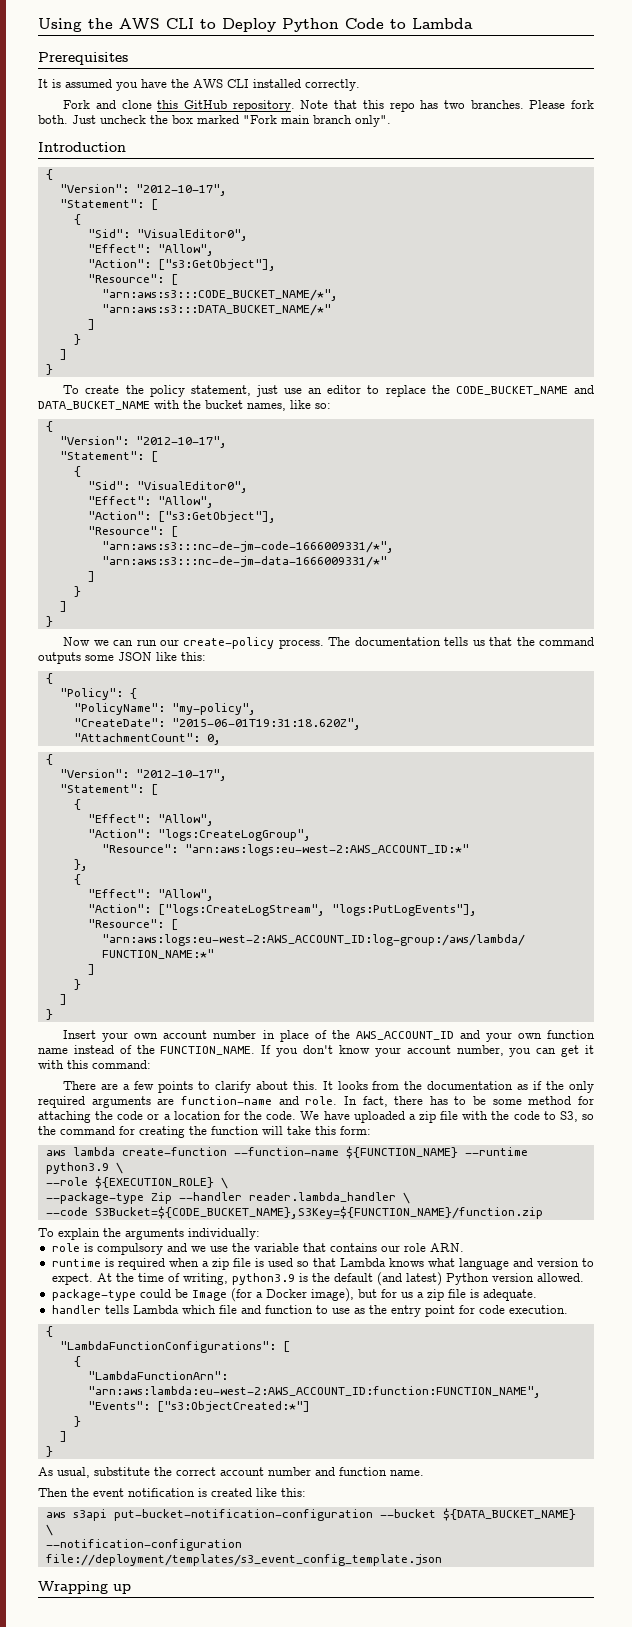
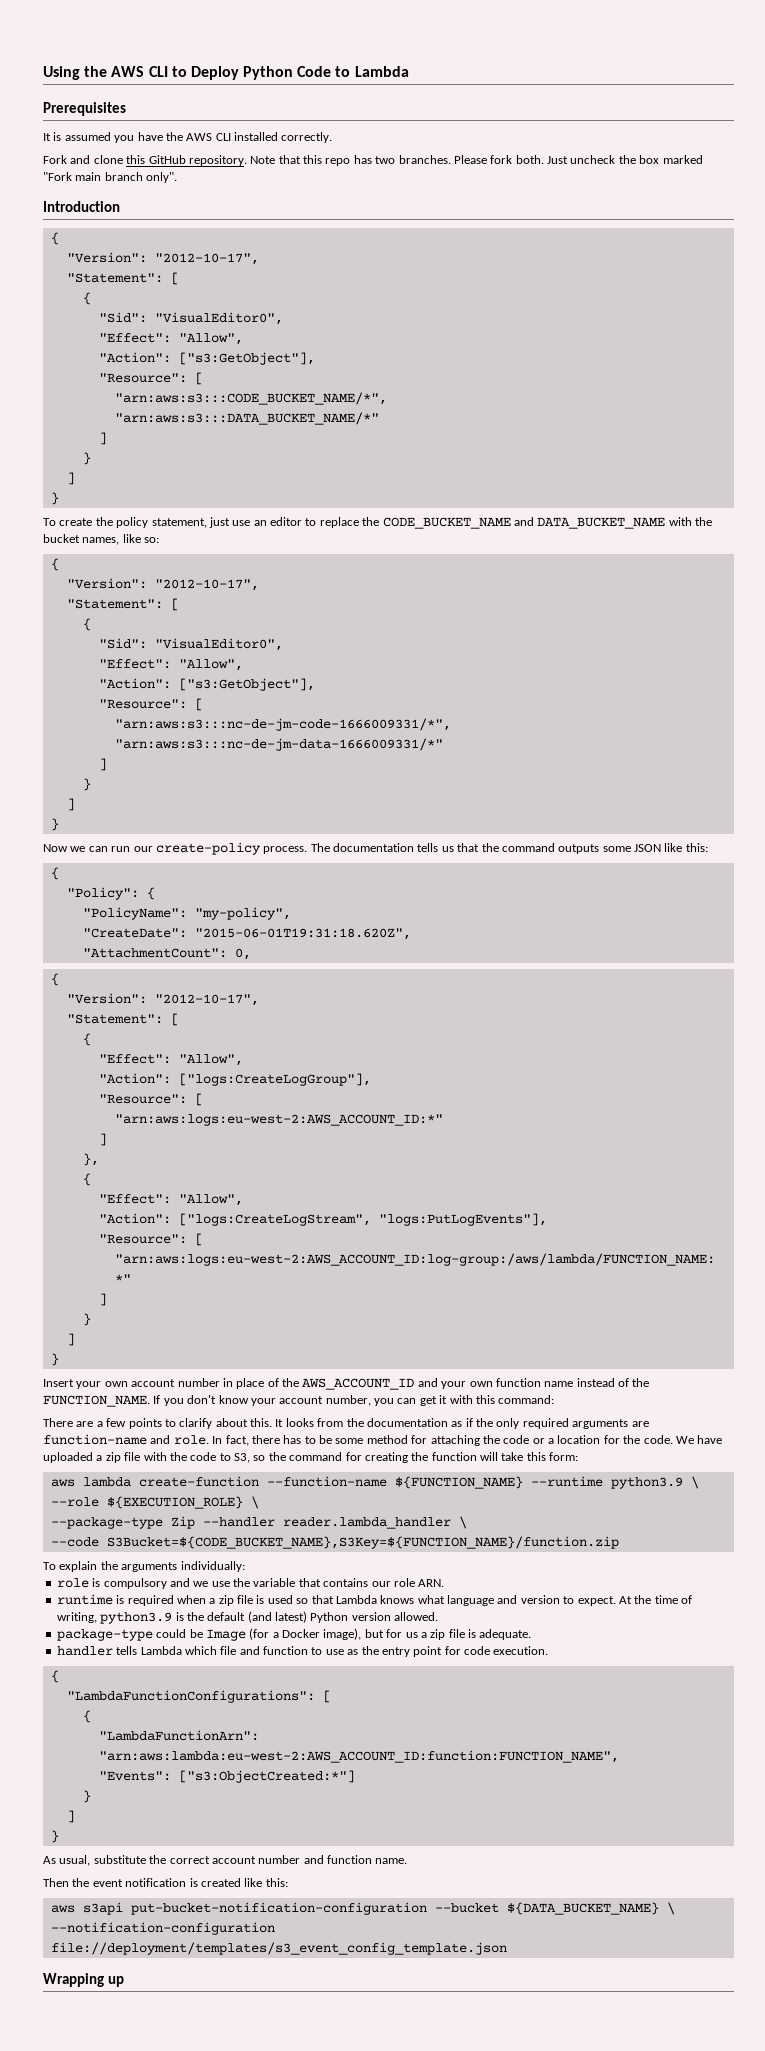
[157,829,311,841] [101,844,178,853] "logs:CreateLogGroup", // "Resource": -> [178,1073,371,1086] [98,1093,203,1106] ["logs:CreateLogGroup"], // "Resource": [ //
(469, 850) none -> [98,1133,107,1146] // ]

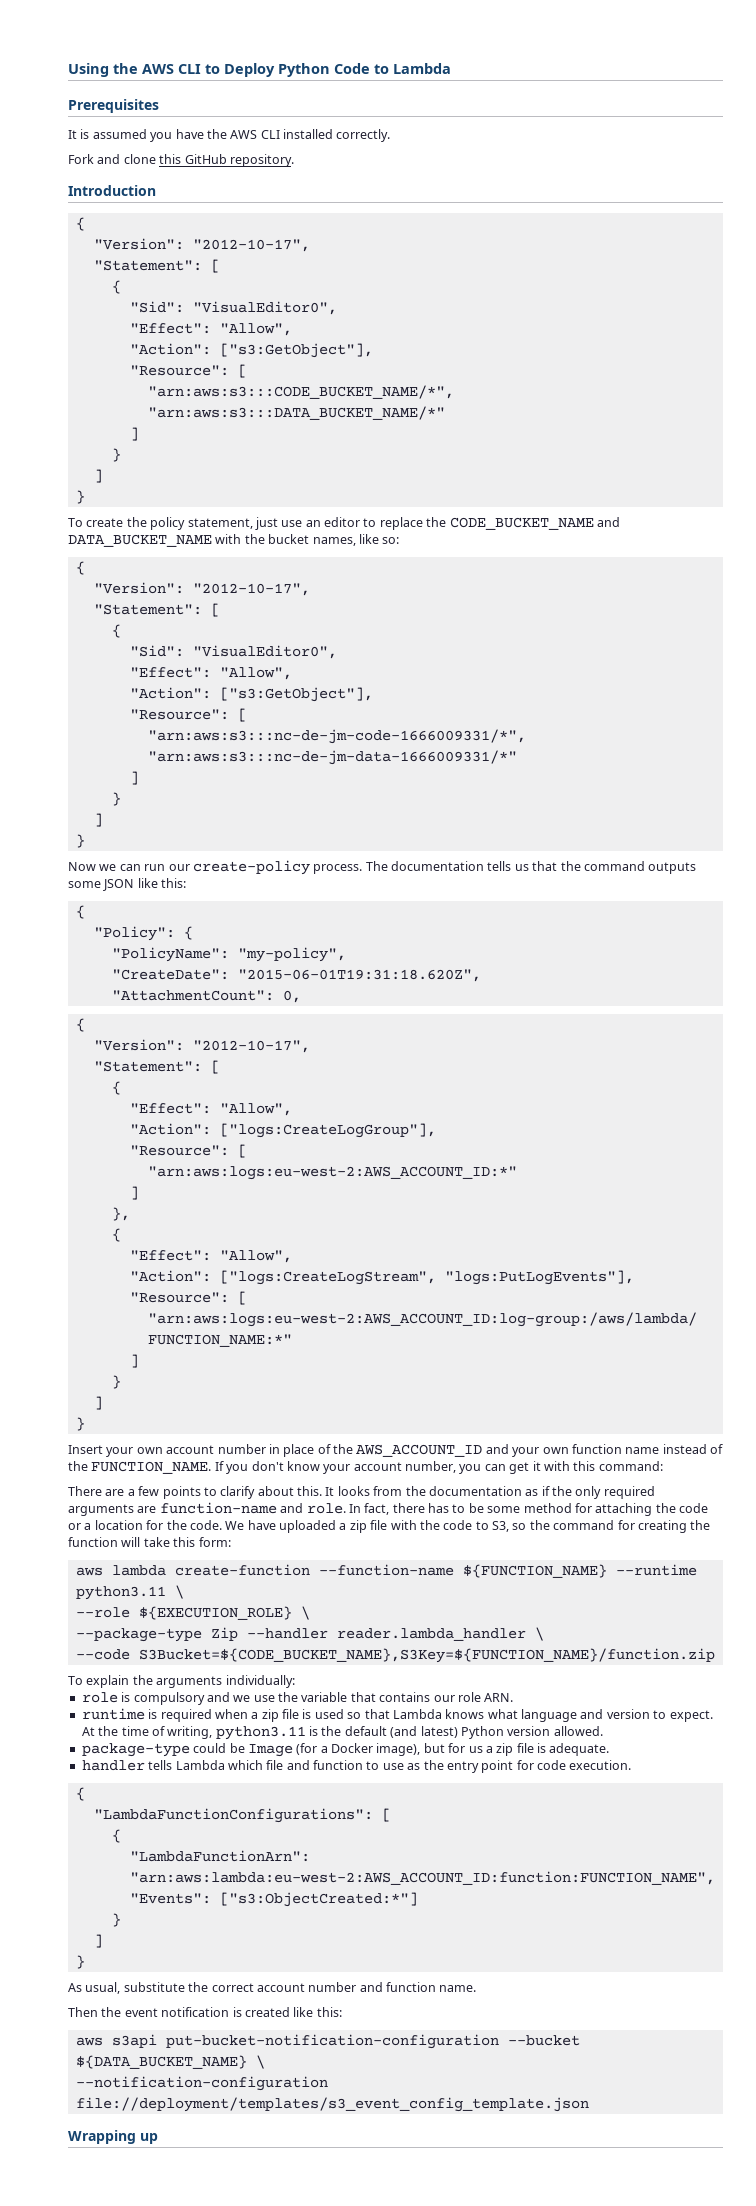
[250,155,703,166] [43,172,178,183] Note that this repo has two branches. Please fork both. Just uncheck the box marked "Fork main branch only". -> (294, 160) none
[610,1477,683,1489] python3.9 -> [75,1586,166,1600] python3.11
[100,1612,173,1624] python3.9 -> [215,1726,306,1740] python3.11

